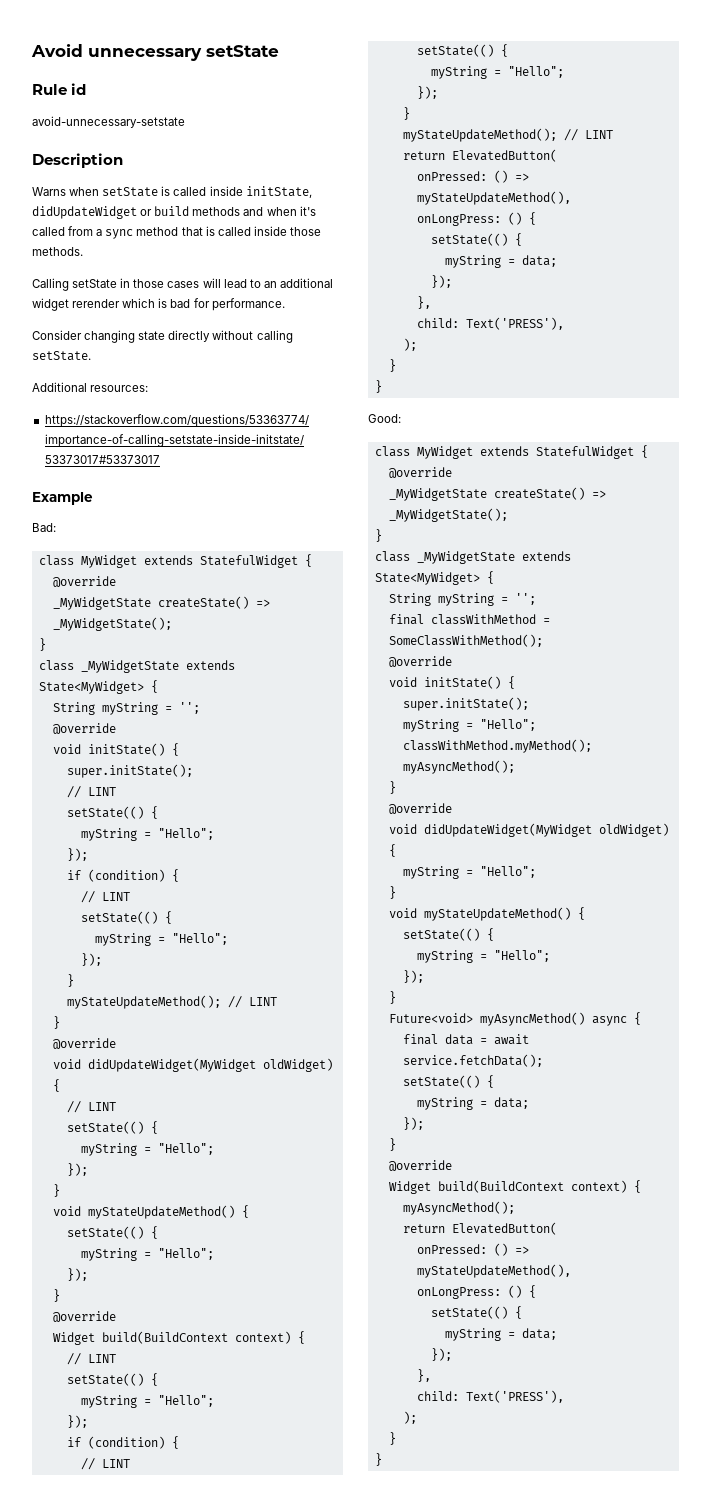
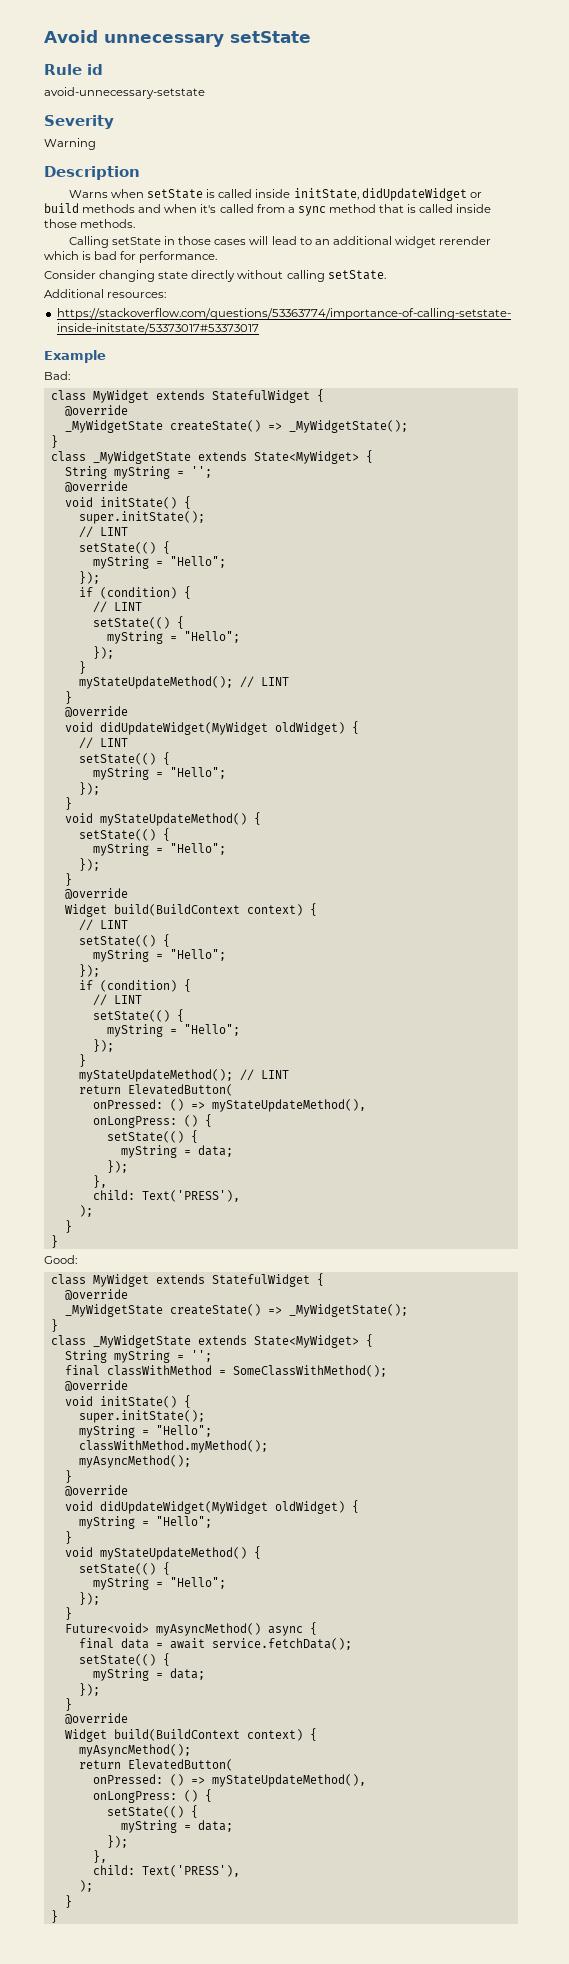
(185, 122) none -> [44,115,114,129] [44,138,96,150] // Severity // Warning

